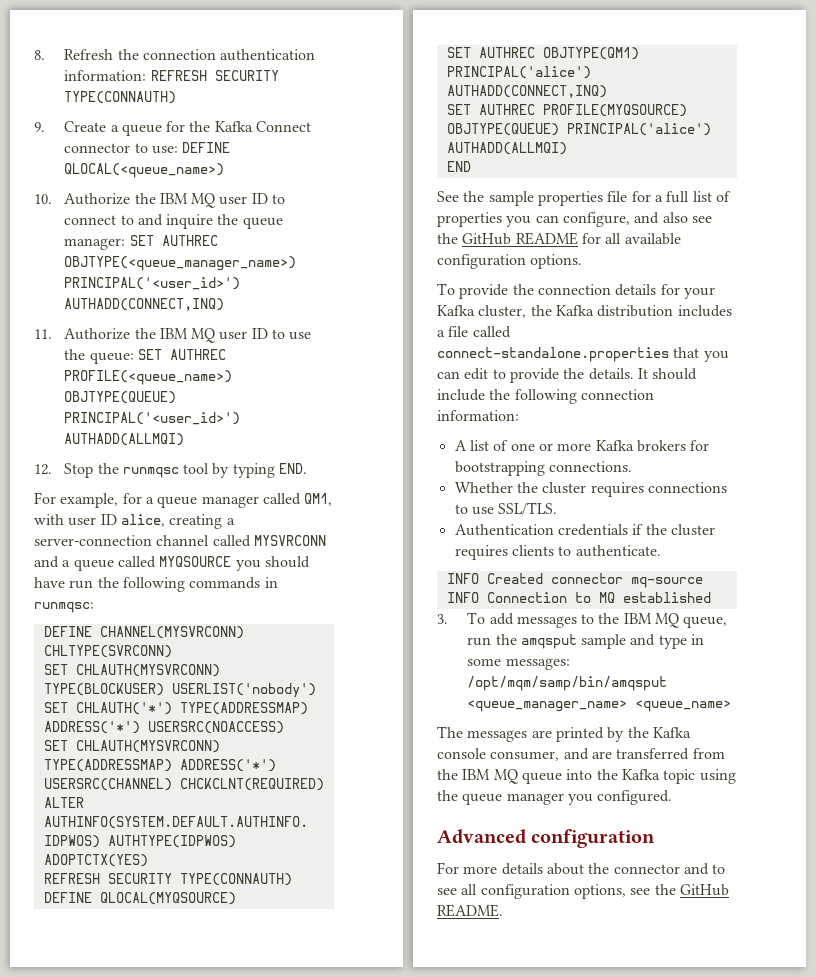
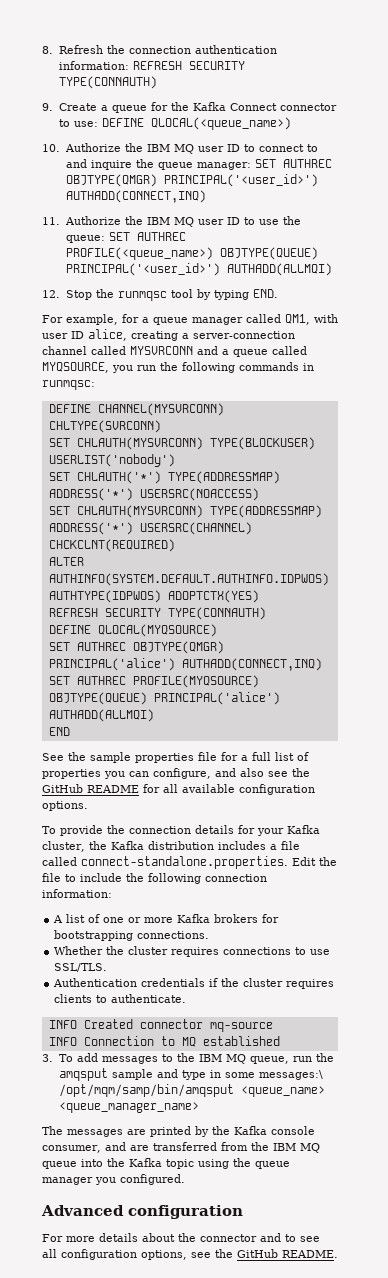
[64,256,297,271] OBJTYPE(<queue_manager_name>) -> [65,174,157,187] OBJTYPE(QMGR)
[159,556,310,571] [34,577,65,588] MYQSOURCE you should have -> [42,362,133,373] MYQSOURCE, you
[542,47,639,60] OBJTYPE(QM1) -> [132,641,224,654] OBJTYPE(QMGR)
[437,347,729,362] [437,368,698,383] connect-standalone.properties that you can edit to provide the details. It should -> [81,856,337,869] [42,873,76,882] connect-standalone.properties. Edit the file to
[505,658,570,670] [467,676,668,691] messages: /opt/mqm/samp/bin/amqsput -> [258,1070,323,1080] [58,1084,325,1097] messages:\ /opt/mqm/samp/bin/amqsput <queue_name>
[635,700,732,712] <queue_name> -> (199, 1107) none

